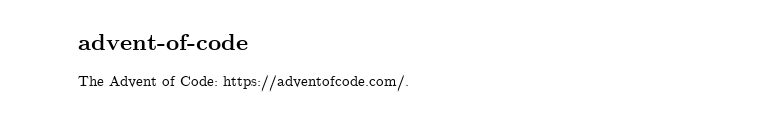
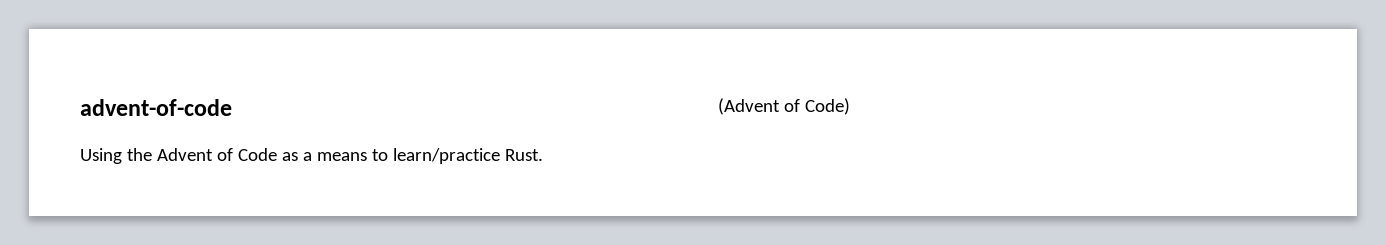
[78,74,409,92] The Advent of Code: https://adventofcode.com/. -> [80,148,543,164] [718,98,850,115] Using the Advent of Code as a means to learn/practice Rust. // (Advent of Code)

